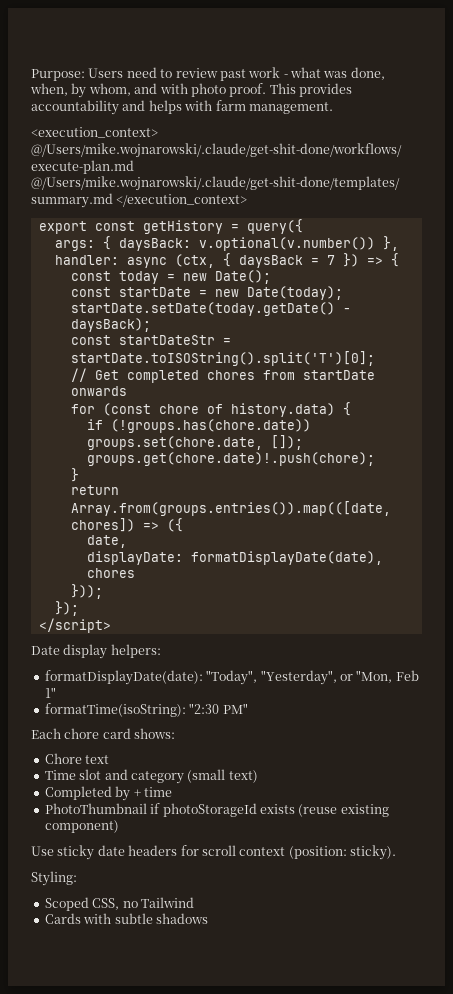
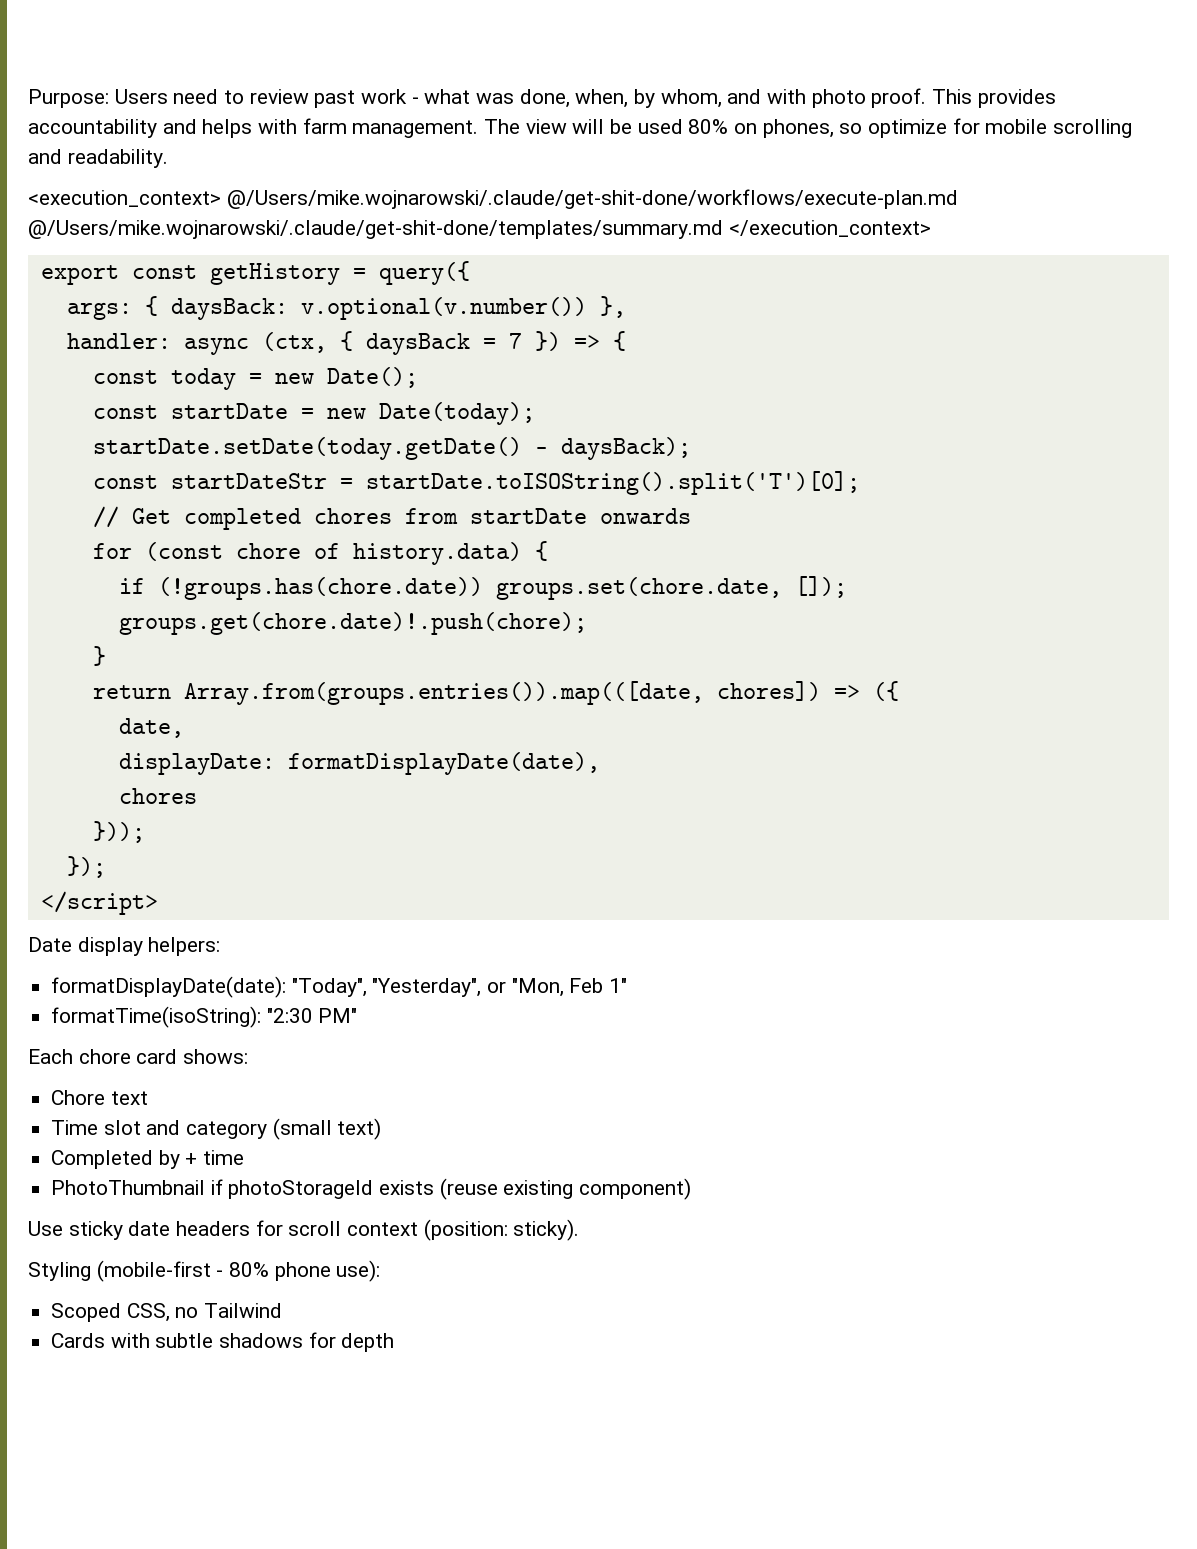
(333, 108) none -> [484,118,1133,138] [28,149,168,168] The view will be used 80% on phones, so optimize for mobile scrolling and readability.
[31,871,77,886] Styling: -> [28,1260,381,1282] Styling (mobile-first - 80% phone use):
(208, 918) none -> [308,1332,395,1352] for depth

